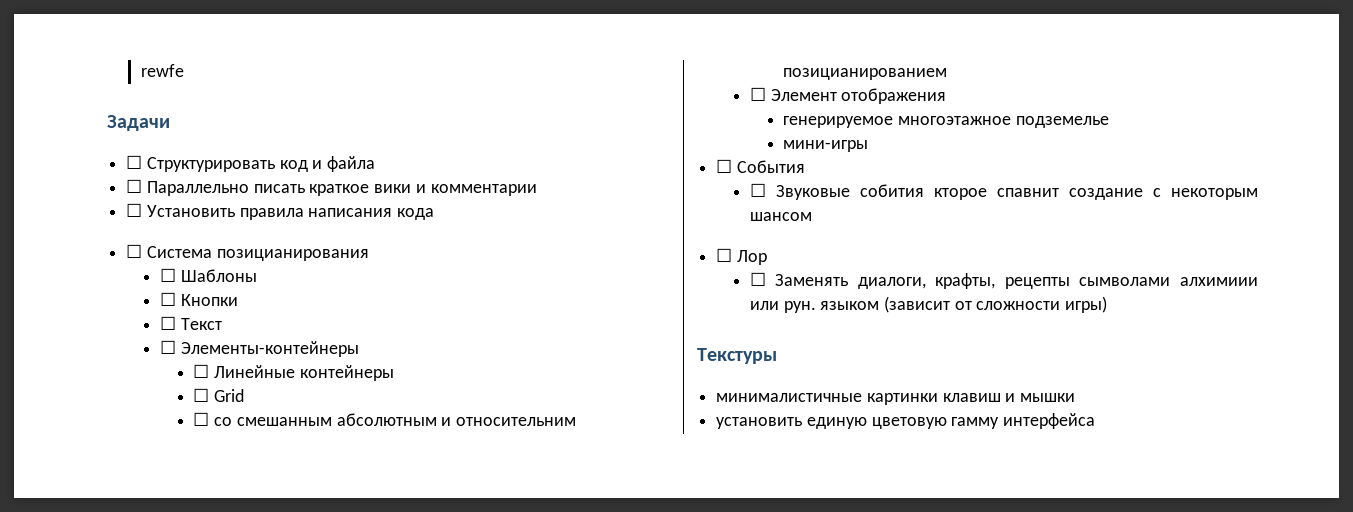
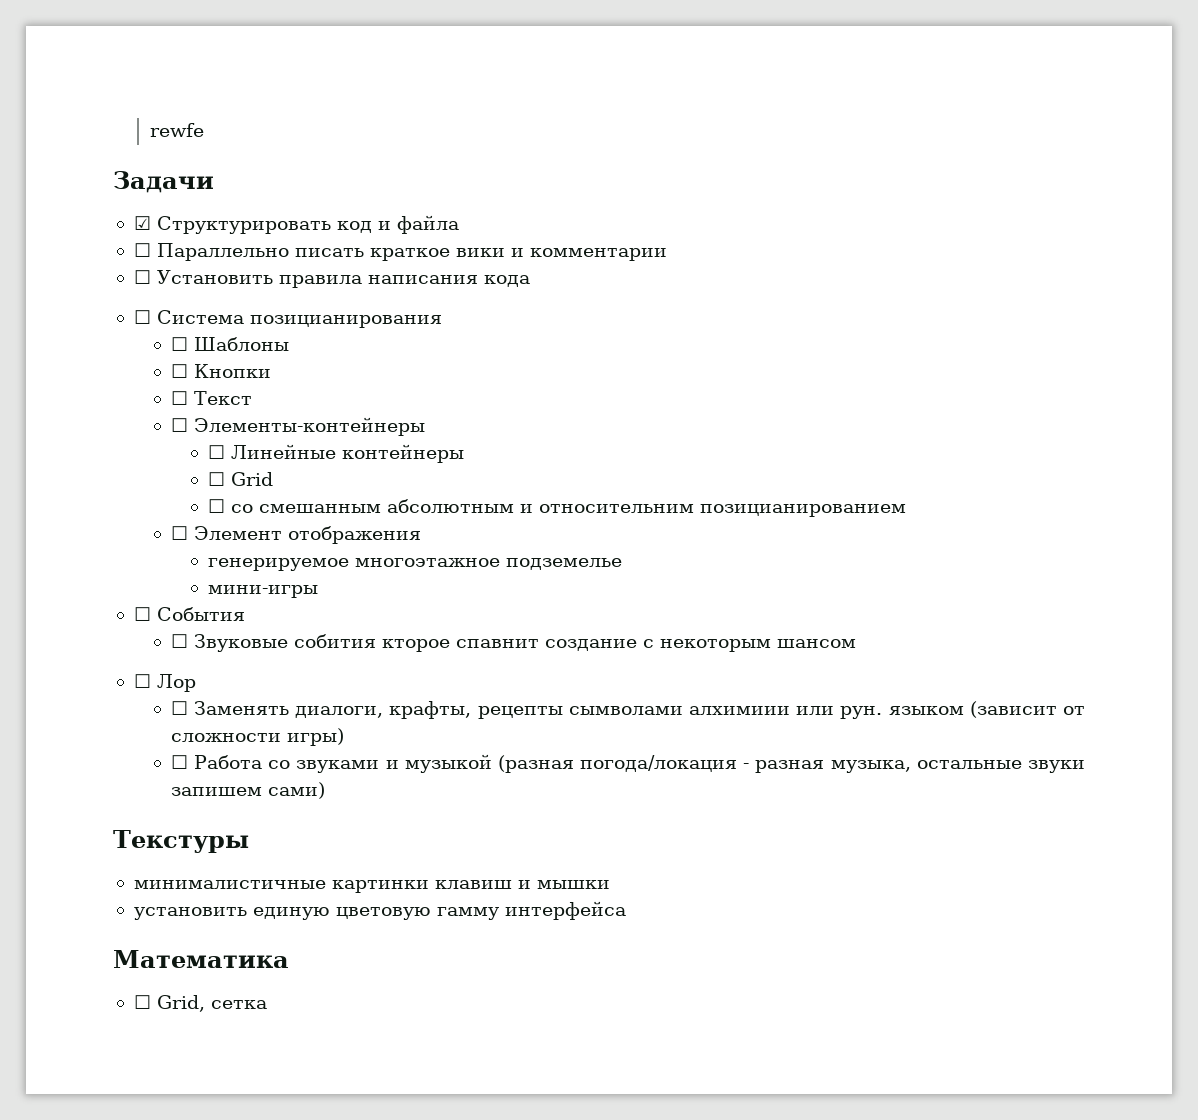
[126,155,143,169] ☐ -> [133,216,151,230] ☑
(1108, 304) none -> [170,754,1085,773] [170,782,325,799] // ☐ Работа со звуками и музыкой (разная погода/локация - разная музыка, остальные звуки запишем сами)
(1096, 421) none -> [113,950,289,968] [133,995,267,1012] // Математика // ☐ Grid, сетка

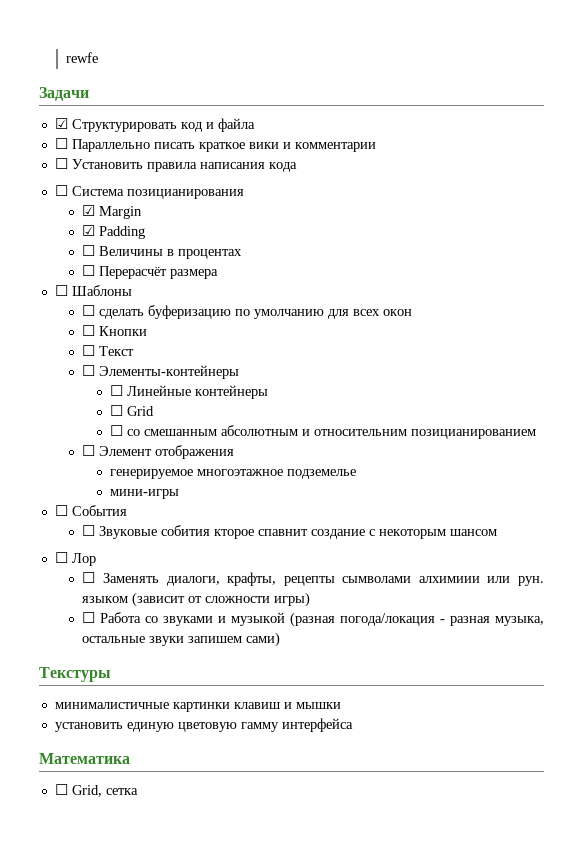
[170,337,289,351] ☐ Шаблоны -> [82,205,143,219] [82,225,146,239] [82,245,243,259] [82,265,219,279] [54,285,132,296] [82,305,413,319] ☑ Margin // ☑ Padding // ☐ Величины в процентах // ☐ Перерасчёт размера // ☐ Шаблоны // ☐ сделать буферизацию по умолчанию для всех окон

